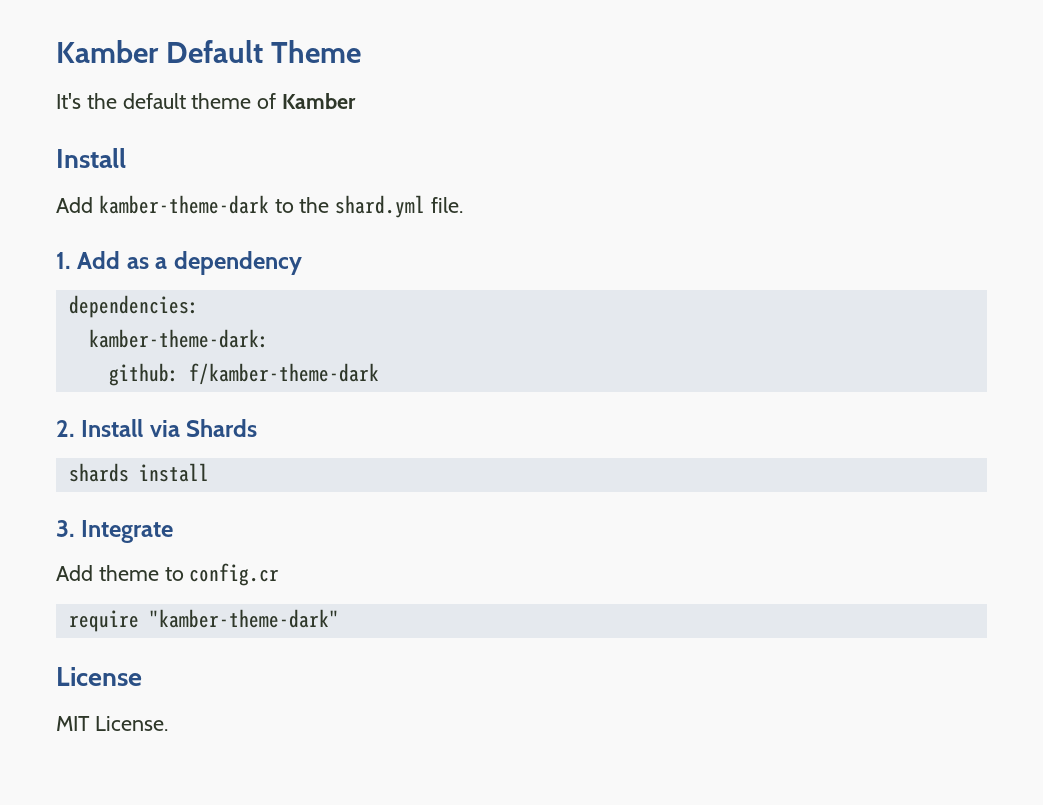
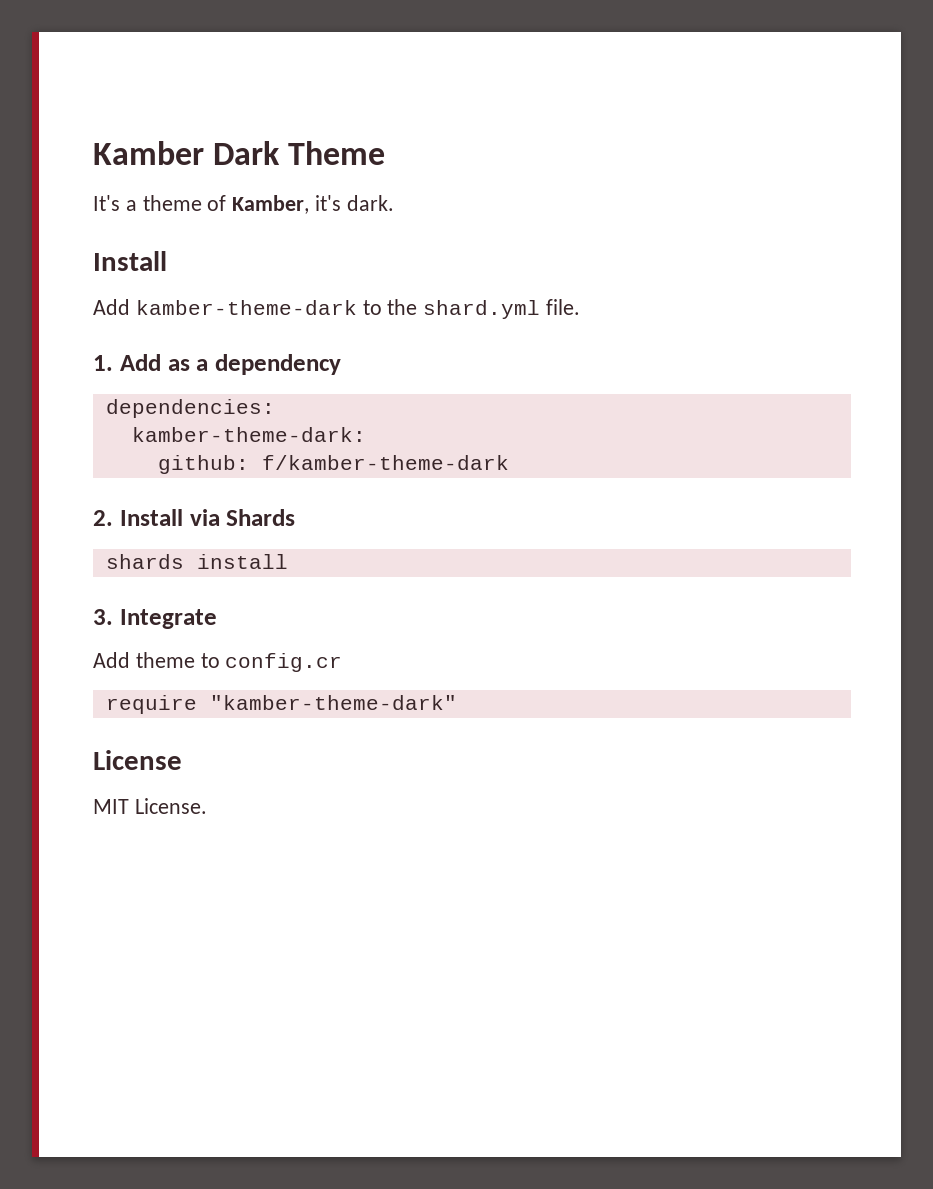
[56,40,264,63] Kamber Default -> [93,141,281,165] Kamber Dark
[86,93,357,109] the default theme of Kamber -> [125,195,394,214] a theme of Kamber, it's dark.

